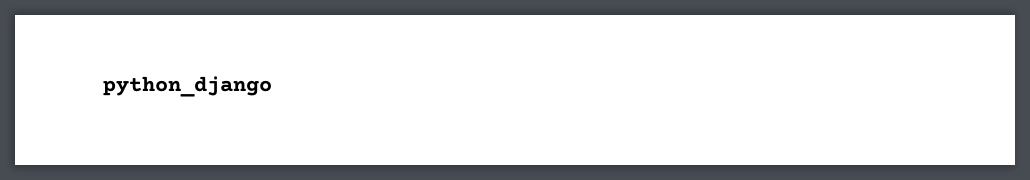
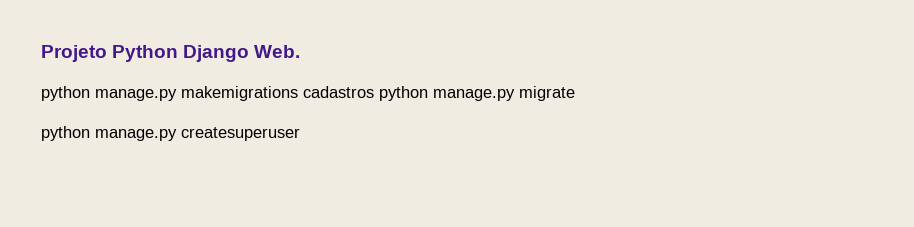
[103,76,272,97] python_django -> [41,45,301,62] [41,86,575,101] [41,126,300,141] Projeto Python Django Web. // python manage.py makemigrations cadastros python manage.py migrate // python manage.py createsuperuser

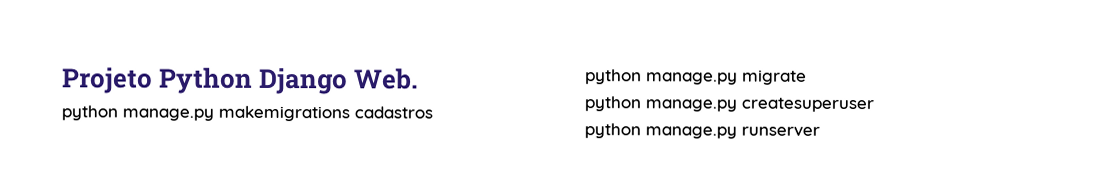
(374, 92) none -> (433, 112) //
(300, 134) none -> [584,123,820,139] // python manage.py runserver

